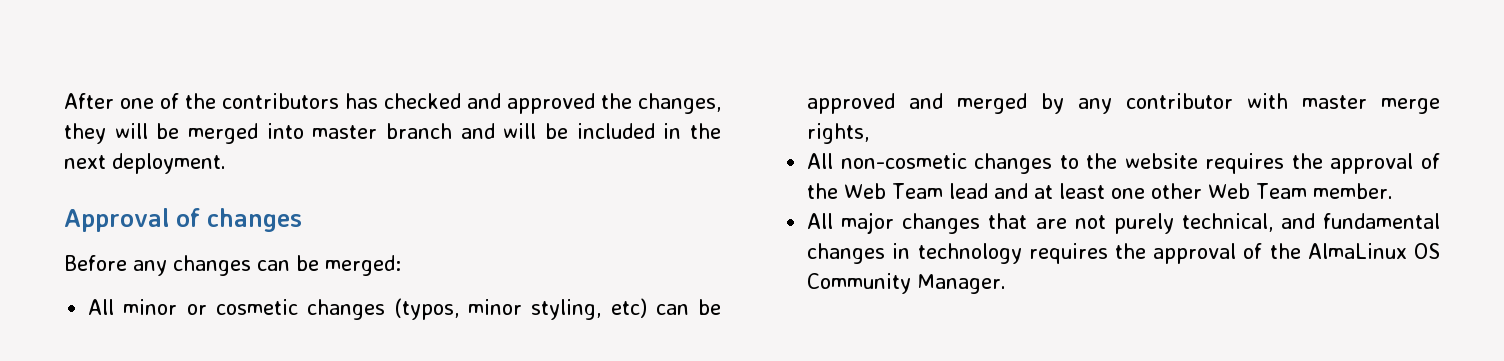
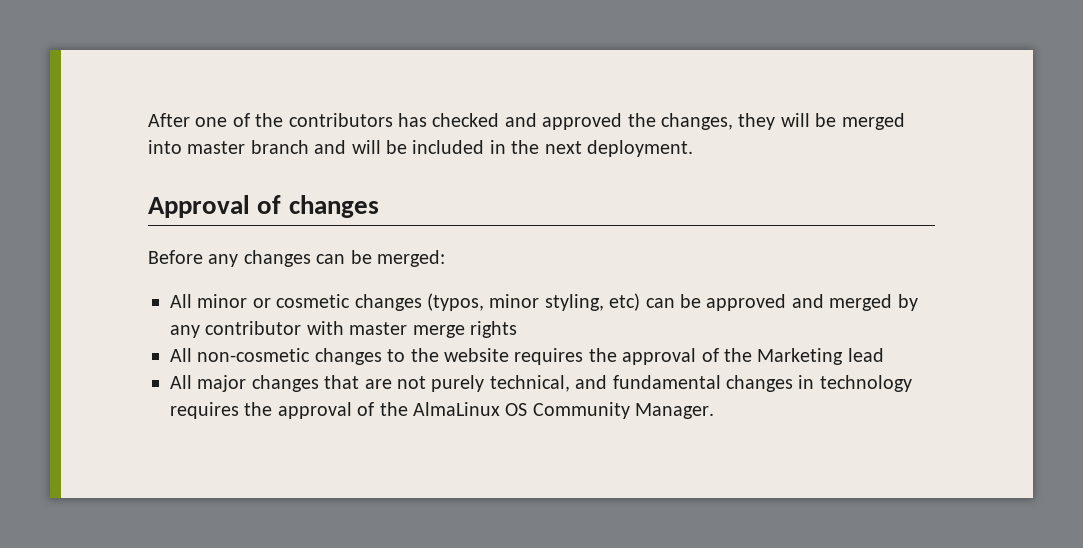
[807,123,870,144] rights, -> [470,321,517,338] rights
[844,183,944,199] Web Team -> [757,348,844,365] Marketing
[994,183,1394,199] and at least one other Web Team member. -> (884, 355) none

